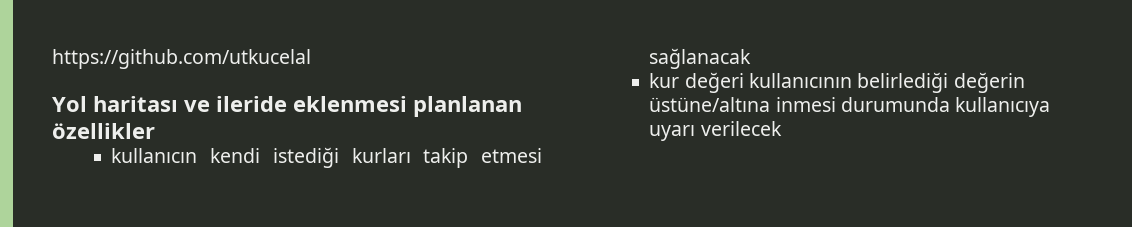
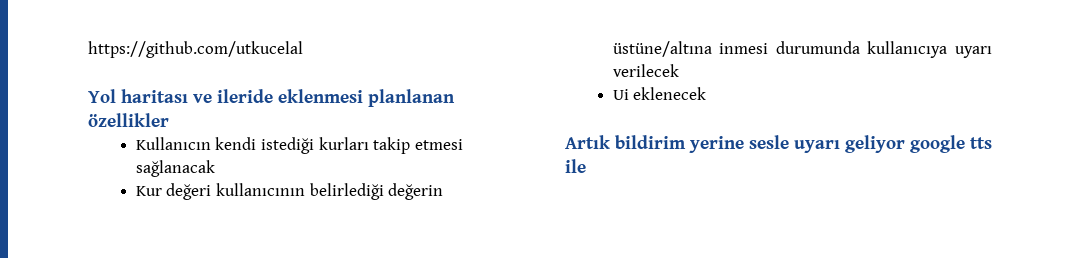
[111,148,198,163] kullanıcın -> [135,137,211,150] Kullanıcın
[649,73,680,88] kur -> [135,186,162,196] Kur
(782, 128) none -> [612,87,707,100] [565,135,992,153] [565,159,586,173] // Ui eklenecek // Artık bildirim yerine sesle uyarı geliyor google tts ile

